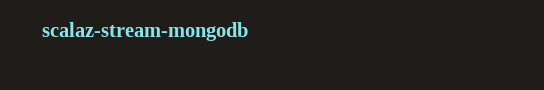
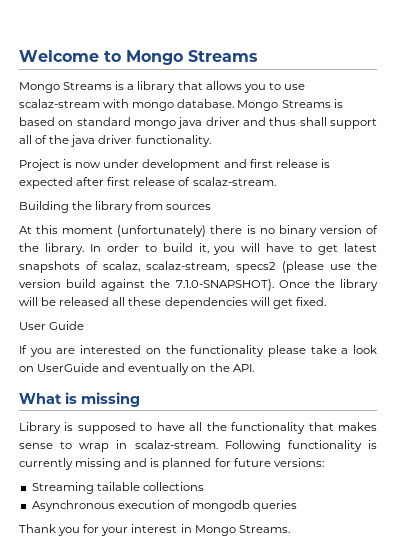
[42,22,248,41] scalaz-stream-mongodb -> [19,50,258,65] [19,81,305,93] [19,99,343,111] [19,117,377,129] [19,135,211,147] [19,159,330,171] [19,177,276,189] [19,201,212,213] [19,225,378,237] [19,243,378,255] [19,261,378,273] [19,279,379,291] [19,297,326,309] [19,321,85,330] [19,345,377,357] [19,363,254,375] [19,392,140,407] [19,422,378,434] [19,440,377,452] [19,458,324,470] [31,482,204,494] [31,500,298,512] [19,524,290,536] Welcome to Mongo Streams // Mongo Streams is a library that allows you to use scalaz-stream with mongo database. Mongo Streams is based on standard mongo java driver and thus shall support all of the java driver functionality. // Project is now under development and first release is expected after first release of scalaz-stream. // Building the library from sources // At this moment (unfortunately) there is no binary version of the library. In order to build it, you will have to get latest snapshots of scalaz, scalaz-stream, specs2 (please use the version build against the 7.1.0-SNAPSHOT). Once the library will be released all these dependencies will get fixed. // User Guide // If you are interested on the functionality please take a look on UserGuide and eventually on the API. // What is missing // Library is supposed to have all the functionality that makes sense to wrap in scalaz-stream. Following functionality is currently missing and is planned for future versions: // Streaming tailable collections // Asynchronous execution of mongodb queries // Thank you for your interest in Mongo Streams.

